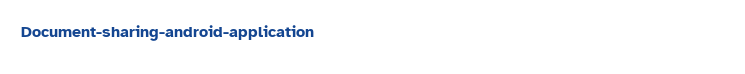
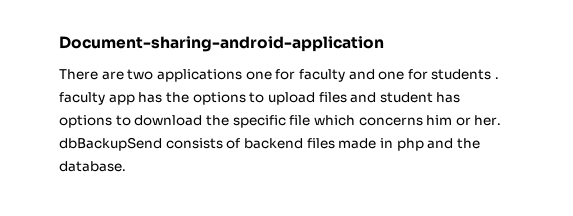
(314, 33) none -> [59,69,500,82] [59,92,461,105] [59,115,502,128] [59,137,480,151] [59,161,126,172] // There are two applications one for faculty and one for students . faculty app has the options to upload files and student has options to download the specific file which concerns him or her. dbBackupSend consists of backend files made in php and the database.

